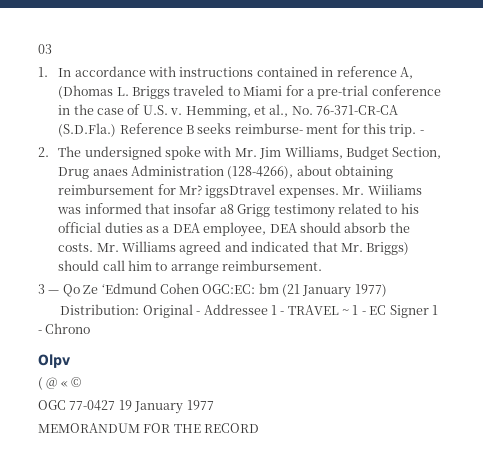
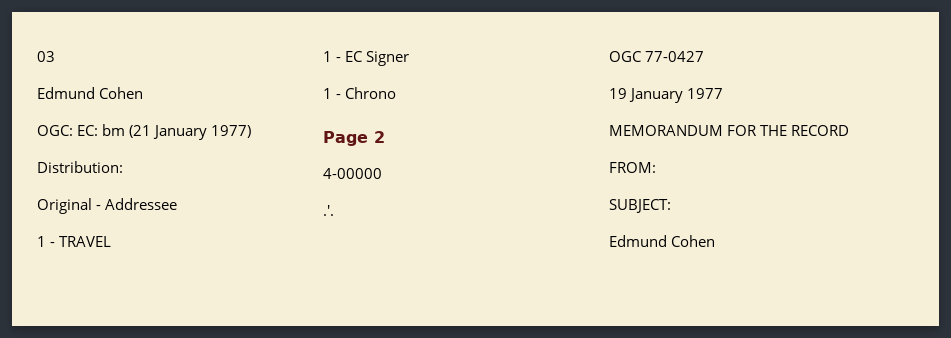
[38,66,413,79] [58,85,441,99] [58,104,399,118] [58,123,424,137] [38,146,442,160] [58,165,394,179] [58,184,422,198] [57,203,419,218] [58,222,410,237] [58,241,410,255] [58,260,323,274] [38,283,256,297] 1. In accordance with instructions contained in reference A, (Dhomas L. Briggs traveled to Miami for a pre-trial conference in the case of U.S. v. Hemming, et al., No. 76-371-CR-CA (S.D.Fla.) Reference B seeks reimburse- ment for this trip. - // 2. The undersigned spoke with Mr. Jim Williams, Budget Section, Drug anaes Administration (128-4266), about obtaining reimbursement for Mr? iggsDtravel expenses. Mr. Wiiliams was informed that insofar a8 Grigg testimony related to his official duties as a DEA employee, DEA should absorb the costs. Mr. Williams agreed and indicated that Mr. Briggs) should call him to arrange reimbursement. // 3 — Qo Ze ‘Edmund Cohen OGC:EC: -> [37,87,144,99] [37,125,99,136] Edmund Cohen // OGC: EC:
(140, 309) none -> (123, 167) //
(268, 309) none -> (178, 204) //
[342,309,350,315] ~ -> (112, 241) //
(429, 311) none -> (410, 58) //
[38,354,71,368] [38,377,82,390] Olpv // ( @ « © -> [323,131,385,146] [323,168,382,179] [323,205,334,216] Page 2 // 4-00000 // .'.
(116, 405) none -> (705, 56) //
(260, 428) none -> [609,162,656,173] [609,199,671,213] [609,235,716,247] // FROM: // SUBJECT: // Edmund Cohen

